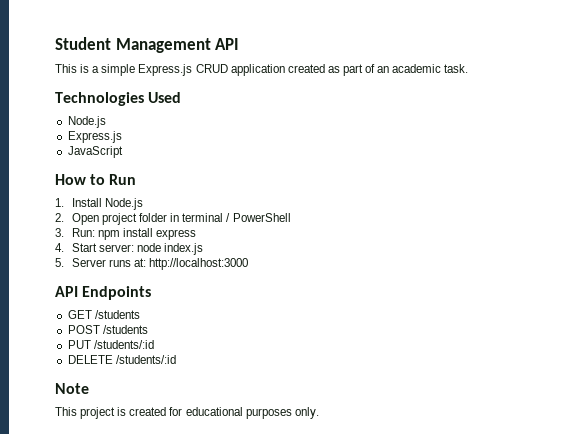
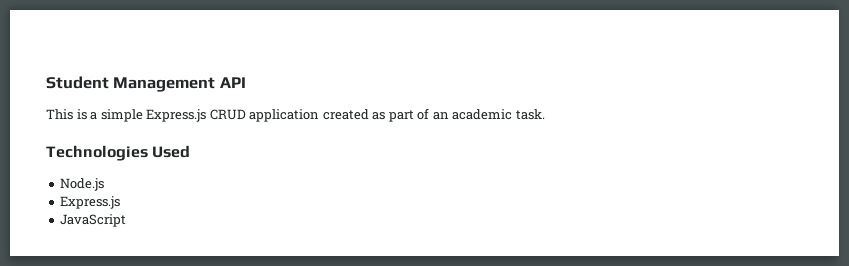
[55,174,137,185] [55,198,144,210] [55,213,291,225] [55,228,197,240] [55,243,204,255] [55,258,249,270] [55,286,152,300] [67,310,140,319] [67,325,148,334] [67,340,154,349] [67,355,176,364] [55,383,89,394] [55,407,319,419] // How to Run // 1. Install Node.js // 2. Open project folder in terminal / PowerShell // 3. Run: npm install express // 4. Start server: node index.js // 5. Server runs at: http://localhost:3000 // API Endpoints // GET /students // POST /students // PUT /students/:id // DELETE /students/:id // Note // This project is created for educational purposes only. -> (127, 220) none

